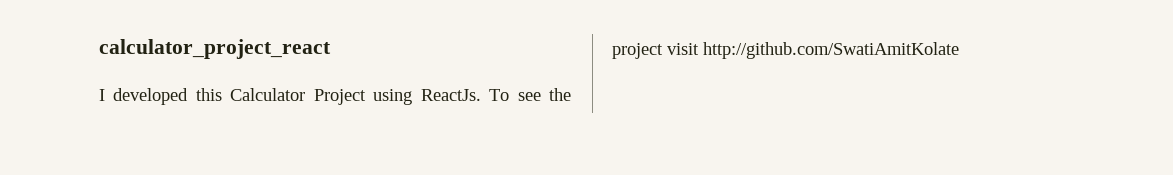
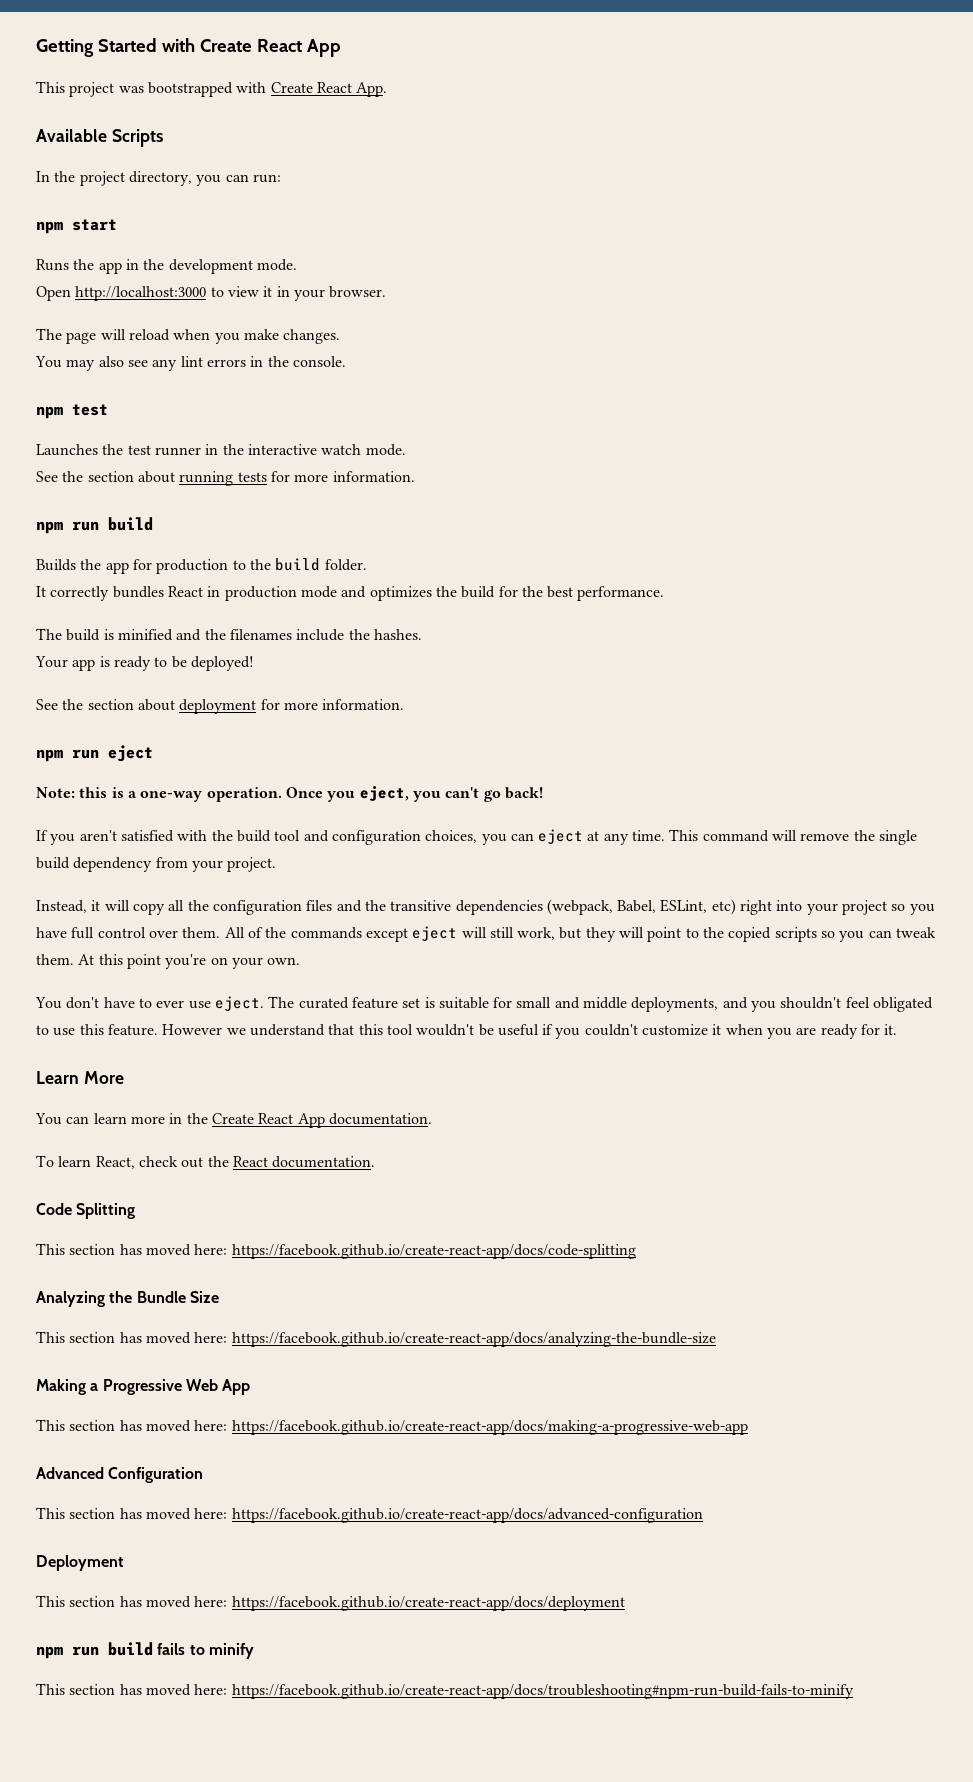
[99,39,331,59] [99,88,572,105] [612,42,959,59] calculator_project_react // I developed this Calculator Project using ReactJs. To see the project visit http://github.com/SwatiAmitKolate -> [36,38,341,57] [36,81,388,97] [36,129,163,147] [36,171,281,186] [36,219,117,234] [36,259,297,274] [36,286,387,301] [36,328,341,344] [35,356,346,371] [36,404,108,419] [36,444,406,456] [36,471,415,486] [36,517,153,534] [36,558,367,574] [36,586,665,601] [36,628,422,641] [35,656,254,671] [36,699,405,714] [36,745,153,762] [36,786,543,802] [36,829,918,845] [36,857,277,872] [36,899,935,915] [36,926,937,942] [36,954,301,969] [35,996,934,1012] [36,1024,898,1039] [36,1071,124,1084] [35,1113,432,1128] [36,1155,376,1169] [36,1203,136,1219] [36,1243,636,1259] [36,1291,219,1307] [36,1331,716,1347] [36,1379,251,1395] [36,1419,748,1435] [36,1467,204,1483] [36,1507,703,1523] [36,1555,124,1571] [36,1595,625,1611] [36,1642,254,1659] [36,1683,854,1699] Getting Started with Create React App // This project was bootstrapped with Create React App. // Available Scripts // In the project directory, you can run: // npm start // Runs the app in the development mode. // Open http://localhost:3000 to view it in your browser. // The page will reload when you make changes. // You may also see any lint errors in the console. // npm test // Launches the test runner in the interactive watch mode. // See the section about running tests for more information. // npm run build // Builds the app for production to the build folder. // It correctly bundles React in production mode and optimizes the build for the best performance. // The build is minified and the filenames include the hashes. // Your app is ready to be deployed! // See the section about deployment for more information. // npm run eject // Note: this is a one-way operation. Once you eject, you can't go back! // If you aren't satisfied with the build tool and configuration choices, you can eject at any time. This command will remove the single build dependency from your project. // Instead, it will copy all the configuration files and the transitive dependencies (webpack, Babel, ESLint, etc) right into your project so you have full control over them. All of the commands except eject will still work, but they will point to the copied scripts so you can tweak them. At this point you're on your own. // You don't have to ever use eject. The curated feature set is suitable for small and middle deployments, and you shouldn't feel obligated to use this feature. However we understand that this tool wouldn't be useful if you couldn't customize it when you are ready for it. // Learn More // You can learn more in the Create React App documentation. // To learn React, check out the React documentation. // Code Splitting // This section has moved here: https://facebook.github.io/create-react-app/docs/code-splitting // Analyzing the Bundle Size // This section has moved here: https://facebook.github.io/create-react-app/docs/analyzing-the-bundle-size // Making a Progressive Web App // This section has moved here: https://facebook.github.io/create-react-app/docs/making-a-progressive-web-app // Advanced Configuration // This section has moved here: https://facebook.github.io/create-react-app/docs/advanced-configuration // Deployment // This section has moved here: https://facebook.github.io/create-react-app/docs/deployment // npm run build fails to minify // This section has moved here: https://facebook.github.io/create-react-app/docs/troubleshooting#npm-run-build-fails-to-minify

